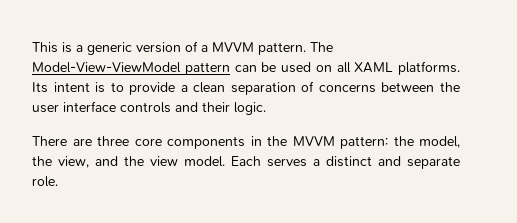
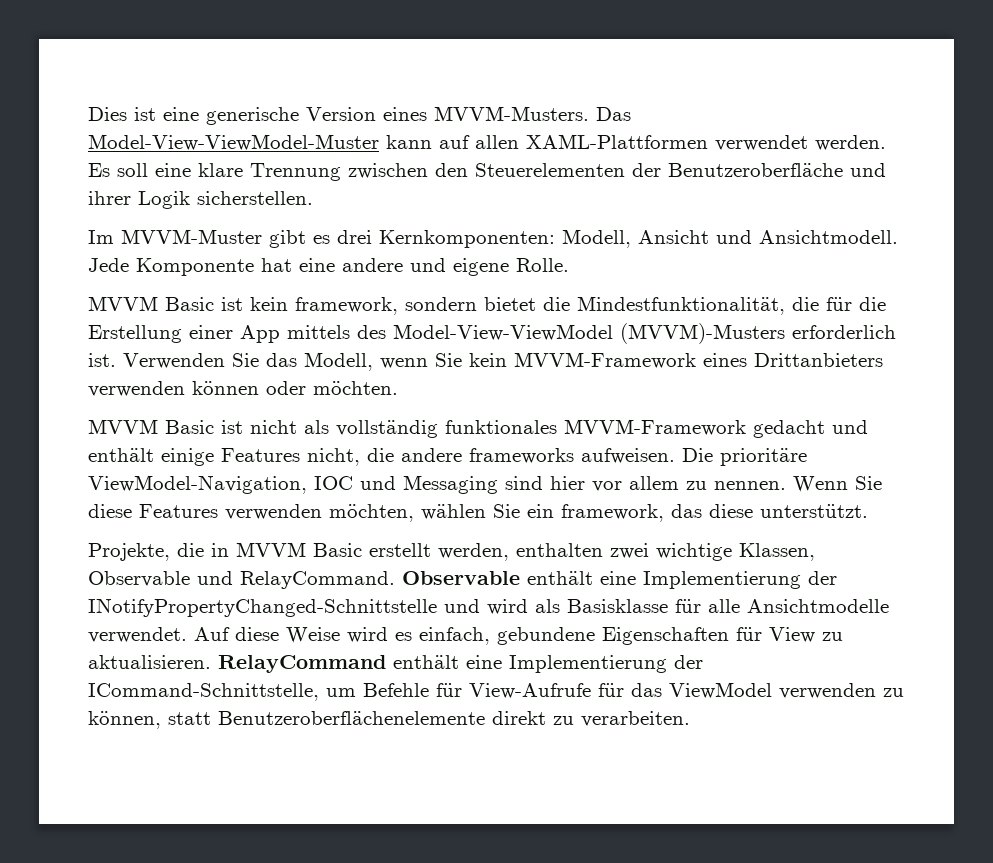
[32,41,333,55] [32,61,460,75] [32,81,460,95] [32,101,266,115] [32,136,460,149] [32,156,460,169] [32,176,58,187] This is a generic version of a MVVM pattern. The Model-View-ViewModel pattern can be used on all XAML platforms. Its intent is to provide a clean separation of concerns between the user interface controls and their logic. // There are three core components in the MVVM pattern: the model, the view, and the view model. Each serves a distinct and separate role. -> [88,106,631,125] [88,134,886,151] [88,163,886,181] [88,191,313,209] [88,229,898,248] [88,258,569,276] [88,296,886,315] [88,323,896,344] [88,352,883,371] [88,381,398,397] [88,419,868,438] [88,448,807,466] [88,475,882,494] [88,504,868,522] [88,542,815,561] [88,571,837,589] [88,598,889,617] [88,627,843,645] [88,655,703,673] [88,682,904,701] [88,711,690,729] Dies ist eine generische Version eines MVVM-Musters. Das Model-View-ViewModel-Muster kann auf allen XAML-Plattformen verwendet werden. Es soll eine klare Trennung zwischen den Steuerelementen der Benutzeroberfläche und ihrer Logik sicherstellen. // Im MVVM-Muster gibt es drei Kernkomponenten: Modell, Ansicht und Ansichtmodell. Jede Komponente hat eine andere und eigene Rolle. // MVVM Basic ist kein framework, sondern bietet die Mindestfunktionalität, die für die Erstellung einer App mittels des Model-View-ViewModel (MVVM)-Musters erforderlich ist. Verwenden Sie das Modell, wenn Sie kein MVVM-Framework eines Drittanbieters verwenden können oder möchten. // MVVM Basic ist nicht als vollständig funktionales MVVM-Framework gedacht und enthält einige Features nicht, die andere frameworks aufweisen. Die prioritäre ViewModel-Navigation, IOC und Messaging sind hier vor allem zu nennen. Wenn Sie diese Features verwenden möchten, wählen Sie ein framework, das diese unterstützt. // Projekte, die in MVVM Basic erstellt werden, enthalten zwei wichtige Klassen, Observable und RelayCommand. Observable enthält eine Implementierung der INotifyPropertyChanged-Schnittstelle und wird als Basisklasse für alle Ansichtmodelle verwendet. Auf diese Weise wird es einfach, gebundene Eigenschaften für View zu aktualisieren. RelayCommand enthält eine Implementierung der ICommand-Schnittstelle, um Befehle für View-Aufrufe für das ViewModel verwenden zu können, statt Benutzeroberflächenelemente direkt zu verarbeiten.

